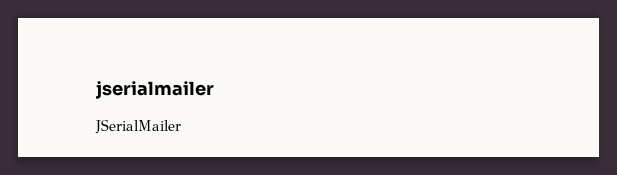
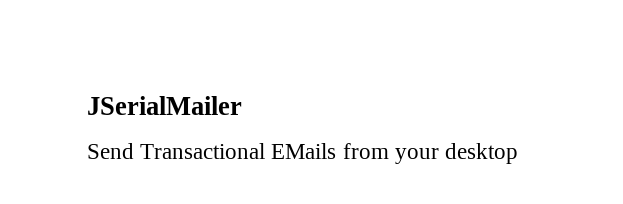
[96,81,214,99] [95,119,181,134] jserialmailer // JSerialMailer -> [87,96,242,115] [87,143,519,164] JSerialMailer // Send Transactional EMails from your desktop

